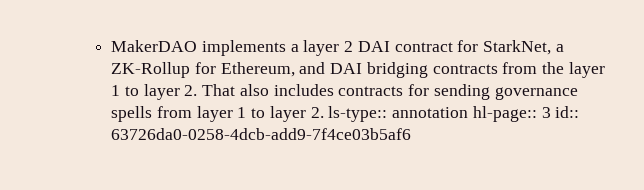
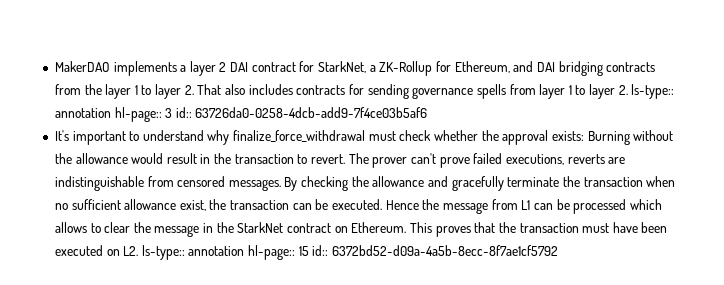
(412, 134) none -> [54,130,674,145] [54,153,626,168] [54,176,676,191] [54,199,662,214] [54,222,668,237] [54,245,559,260] // It's important to understand why finalize_force_withdrawal must check whether the approval exists: Burning without the allowance would result in the transaction to revert. The prover can't prove failed executions, reverts are indistinguishable from censored messages. By checking the allowance and gracefully terminate the transaction when no sufficient allowance exist, the transaction can be executed. Hence the message from L1 can be processed which allows to clear the message in the StarkNet contract on Ethereum. This proves that the transaction must have been executed on L2. ls-type:: annotation hl-page:: 15 id:: 6372bd52-d09a-4a5b-8ecc-8f7ae1cf5792

